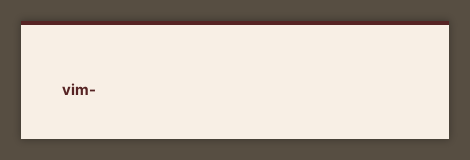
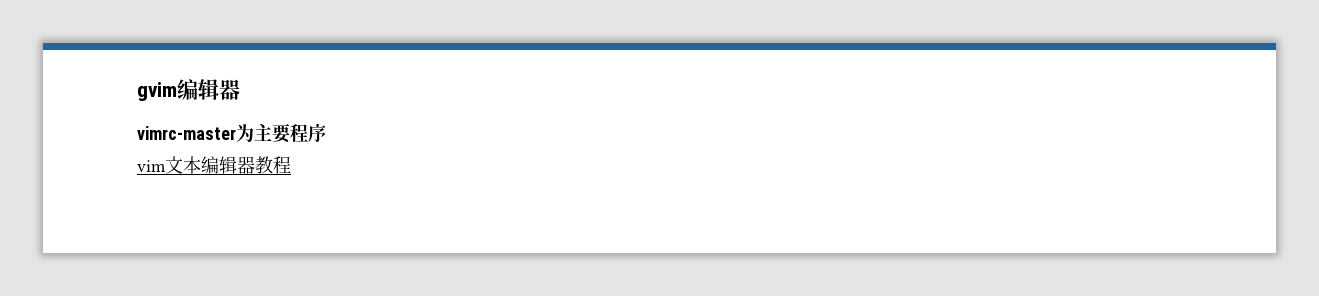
[62,83,96,95] vim- -> [137,79,240,101] [137,123,326,143] [137,156,291,174] gvim编辑器 // vimrc-master为主要程序 // vim文本编辑器教程

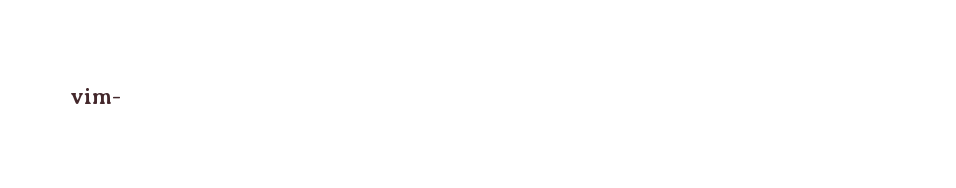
[137,79,240,101] [137,123,326,143] [137,156,291,174] gvim编辑器 // vimrc-master为主要程序 // vim文本编辑器教程 -> [70,88,121,104] vim-

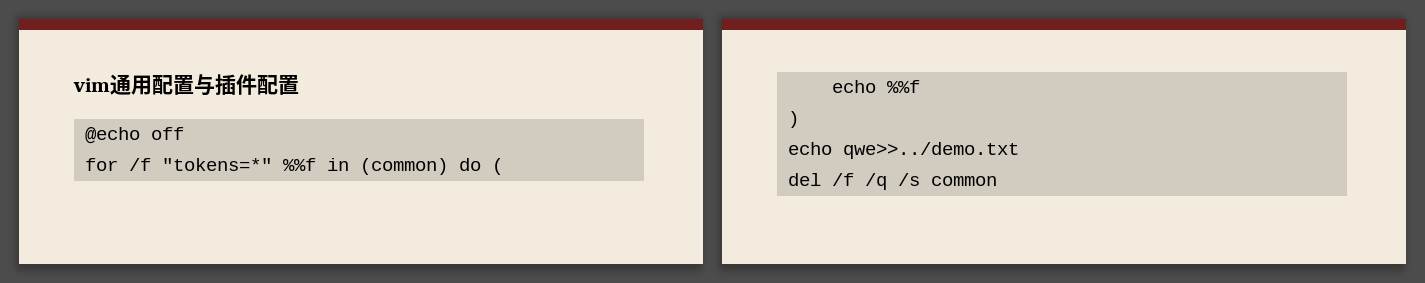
[70,88,121,104] vim- -> [73,74,299,96] [84,127,184,144] [84,158,503,175] [831,80,920,93] [787,111,799,128] [787,142,1019,159] [787,173,997,190] vim通用配置与插件配置 // @echo off // for /f "tokens=*" %%f in (common) do ( // echo %%f // ) // echo qwe>>../demo.txt // del /f /q /s common

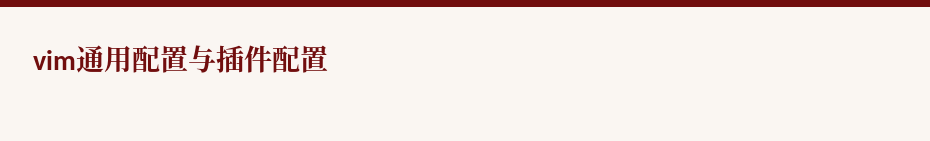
[84,127,184,144] [84,158,503,175] [831,80,920,93] [787,111,799,128] [787,142,1019,159] [787,173,997,190] // @echo off // for /f "tokens=*" %%f in (common) do ( // echo %%f // ) // echo qwe>>../demo.txt // del /f /q /s common -> (328, 59) none

